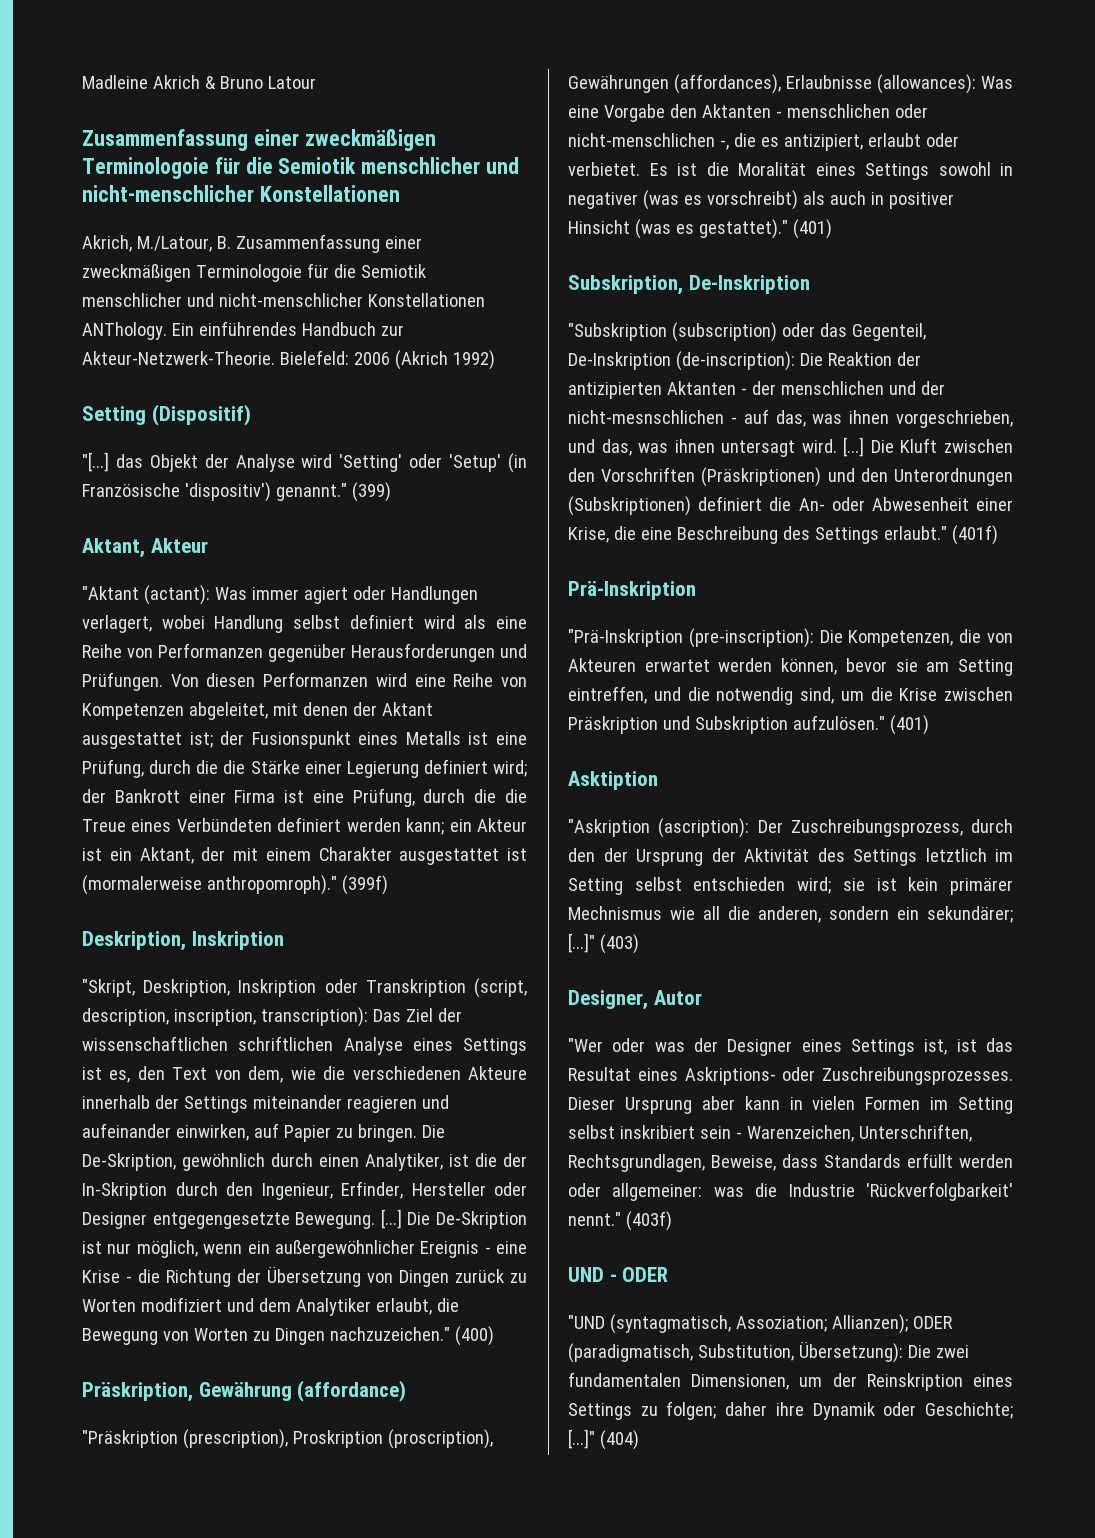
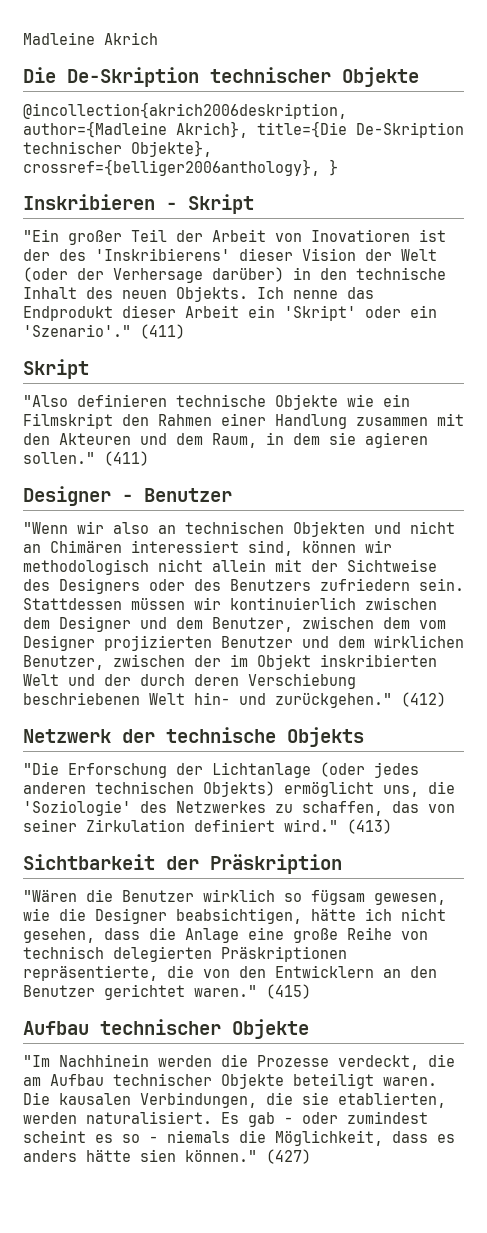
[204,76,316,89] [82,129,436,151] [82,157,520,179] [82,185,400,202] [82,234,422,253] [82,263,426,282] [82,293,485,307] [82,321,404,340] [82,350,495,370] [82,404,251,426] [82,452,528,473] [82,482,391,502] [82,538,208,558] [82,585,478,605] [82,614,527,633] [82,643,527,662] [82,672,527,691] [82,702,433,720] [82,731,527,749] [82,759,527,778] [82,788,527,807] [82,817,528,835] [82,847,527,865] [82,875,388,895] [82,931,284,951] [82,978,527,998] [82,1007,462,1027] [82,1036,527,1055] [82,1066,527,1083] [82,1095,449,1113] [82,1123,445,1142] [82,1153,527,1171] [82,1181,527,1200] [82,1209,527,1229] [82,1240,527,1258] [82,1266,527,1287] [82,1297,459,1316] [82,1326,494,1346] [82,1380,407,1402] [82,1429,493,1449] [568,74,1013,94] [568,104,928,122] [568,133,959,151] [568,162,1013,180] [568,190,954,210] [568,219,832,239] [568,275,810,295] [568,322,926,342] [568,351,921,371] [568,381,945,399] [568,409,1013,428] [568,437,1013,457] [568,467,1013,487] [568,496,1013,516] [568,525,998,545] [568,581,696,600] [568,628,1013,648] [568,658,1013,676] [568,686,1013,705] [568,715,929,735] [568,771,658,790] [568,818,1013,838] [568,848,1013,866] [568,877,1013,895] [568,906,1013,923] [568,933,639,954] [568,990,702,1010] [568,1038,1013,1056] [568,1067,1013,1085] [568,1096,1013,1114] [568,1124,972,1142] [568,1153,1013,1172] [568,1182,1013,1201] [568,1211,672,1231] [568,1267,669,1282] [568,1314,953,1334] [568,1341,969,1363] [568,1372,1013,1391] [568,1401,1013,1420] [568,1429,639,1450] & Bruno Latour // Zusammenfassung einer zweckmäßigen Terminologoie für die Semiotik menschlicher und nicht-menschlicher Konstellationen // Akrich, M./Latour, B. Zusammenfassung einer zweckmäßigen Terminologoie für die Semiotik menschlicher und nicht-menschlicher Konstellationen ANThology. Ein einführendes Handbuch zur Akteur-Netzwerk-Theorie. Bielefeld: 2006 (Akrich 1992) // Setting (Dispositif) // "[...] das Objekt der Analyse wird 'Setting' oder 'Setup' (in Französische 'dispositiv') genannt." (399) // Aktant, Akteur // "Aktant (actant): Was immer agiert oder Handlungen verlagert, wobei Handlung selbst definiert wird als eine Reihe von Performanzen gegenüber Herausforderungen und Prüfungen. Von diesen Performanzen wird eine Reihe von Kompetenzen abgeleitet, mit denen der Aktant ausgestattet ist; der Fusionspunkt eines Metalls ist eine Prüfung, durch die die Stärke einer Legierung definiert wird; der Bankrott einer Firma ist eine Prüfung, durch die die Treue eines Verbündeten definiert werden kann; ein Akteur ist ein Aktant, der mit einem Charakter ausgestattet ist (mormalerweise anthropomroph)." (399f) // Deskription, Inskription // "Skript, Deskription, Inskription oder Transkription (script, description, inscription, transcription): Das Ziel der wissenschaftlichen schriftlichen Analyse eines Settings ist es, den Text von dem, wie die verschiedenen Akteure innerhalb der Settings miteinander reagieren und aufeinander einwirken, auf Papier zu bringen. Die De-Skription, gewöhnlich durch einen Analytiker, ist die der In-Skription durch den Ingenieur, Erfinder, Hersteller oder Designer entgegengesetzte Bewegung. [...] Die De-Skription ist nur möglich, wenn ein außergewöhnlicher Ereignis - eine Krise - die Richtung der Übersetzung von Dingen zurück zu Worten modifiziert und dem Analytiker erlaubt, die Bewegung von Worten zu Dingen nachzuzeichen." (400) // Präskription, Gewährung (affordance) // "Präskription (prescription), Proskription (proscription), Gewährungen (affordances), Erlaubnisse (allowances): Was eine Vorgabe den Aktanten - menschlichen oder nicht-menschlichen -, die es antizipiert, erlaubt oder verbietet. Es ist die Moralität eines Settings sowohl in negativer (was es vorschreibt) als auch in positiver Hinsicht (was es gestattet)." (401) // Subskription, De-Inskription // "Subskription (subscription) oder das Gegenteil, De-Inskription (de-inscription): Die Reaktion der antizipierten Aktanten - der menschlichen und der nicht-mesnschlichen - auf das, was ihnen vorgeschrieben, und das, was ihnen untersagt wird. [...] Die Kluft zwischen den Vorschriften (Präskriptionen) und den Unterordnungen (Subskriptionen) definiert die An- oder Abwesenheit einer Krise, die eine Beschreibung des Settings erlaubt." (401f) // Prä-Inskription // "Prä-Inskription (pre-inscription): Die Kompetenzen, die von Akteuren erwartet werden können, bevor sie am Setting eintreffen, und die notwendig sind, um die Krise zwischen Präskription und Subskription aufzulösen." (401) // Asktiption // "Askription (ascription): Der Zuschreibungsprozess, durch den der Ursprung der Aktivität des Settings letztlich im Setting selbst entschieden wird; sie ist kein primärer Mechnismus wie all die anderen, sondern ein sekundärer; [...]" (403) // Designer, Autor // "Wer oder was der Designer eines Settings ist, ist das Resultat eines Askriptions- oder Zuschreibungsprozesses. Dieser Ursprung aber kann in vielen Formen im Setting selbst inskribiert sein - Warenzeichen, Unterschriften, Rechtsgrundlagen, Beweise, dass Standards erfüllt werden oder allgemeiner: was die Industrie 'Rückverfolgbarkeit' nennt." (403f) // UND - ODER // "UND (syntagmatisch, Assoziation; Allianzen); ODER (paradigmatisch, Substitution, Übersetzung): Die zwei fundamentalen Dimensionen, um der Reinskription eines Settings zu folgen; daher ihre Dynamik oder Geschichte; [...]" (404) -> [23,67,419,87] [23,102,347,119] [23,121,464,138] [23,140,212,157] [23,159,338,176] [23,194,254,214] [23,229,446,245] [23,248,437,261] [23,267,446,283] [23,286,374,302] [23,305,437,321] [23,324,185,339] [23,359,89,379] [23,394,410,410] [23,413,464,429] [23,432,428,448] [23,451,149,466] [23,486,232,506] [23,521,455,537] [23,540,392,556] [23,559,437,575] [23,578,464,594] [23,597,437,610] [23,616,446,632] [23,635,464,651] [23,654,437,670] [23,673,356,689] [23,692,446,708] [23,727,364,747] [23,762,419,778] [23,781,455,797] [23,800,455,816] [23,819,392,834] [23,854,342,874] [23,889,446,905] [23,908,446,924] [23,927,428,943] [23,946,347,962] [23,965,437,981] [23,984,311,1000] [23,1019,309,1039] [23,1054,455,1070] [23,1073,437,1089] [23,1092,446,1108] [23,1111,428,1127] [23,1130,455,1146] [23,1149,311,1164] // Die De-Skription technischer Objekte // @incollection{akrich2006deskription, author={Madleine Akrich}, title={Die De-Skription technischer Objekte}, crossref={belliger2006anthology}, } // Inskribieren - Skript // "Ein großer Teil der Arbeit von Inovatioren ist der des 'Inskribierens' dieser Vision der Welt (oder der Verhersage darüber) in den technische Inhalt des neuen Objekts. Ich nenne das Endprodukt dieser Arbeit ein 'Skript' oder ein 'Szenario'." (411) // Skript // "Also definieren technische Objekte wie ein Filmskript den Rahmen einer Handlung zusammen mit den Akteuren und dem Raum, in dem sie agieren sollen." (411) // Designer - Benutzer // "Wenn wir also an technischen Objekten und nicht an Chimären interessiert sind, können wir methodologisch nicht allein mit der Sichtweise des Designers oder des Benutzers zufriedern sein. Stattdessen müssen wir kontinuierlich zwischen dem Designer und dem Benutzer, zwischen dem vom Designer projizierten Benutzer und dem wirklichen Benutzer, zwischen der im Objekt inskribierten Welt und der durch deren Verschiebung beschriebenen Welt hin- und zurückgehen." (412) // Netzwerk der technische Objekts // "Die Erforschung der Lichtanlage (oder jedes anderen technischen Objekts) ermöglicht uns, die 'Soziologie' des Netzwerkes zu schaffen, das von seiner Zirkulation definiert wird." (413) // Sichtbarkeit der Präskription // "Wären die Benutzer wirklich so fügsam gewesen, wie die Designer beabsichtigen, hätte ich nicht gesehen, dass die Anlage eine große Reihe von technisch delegierten Präskriptionen repräsentierte, die von den Entwicklern an den Benutzer gerichtet waren." (415) // Aufbau technischer Objekte // "Im Nachhinein werden die Prozesse verdeckt, die am Aufbau technischer Objekte beteiligt waren. Die kausalen Verbindungen, die sie etablierten, werden naturalisiert. Es gab - oder zumindest scheint es so - niemals die Möglichkeit, dass es anders hätte sien können." (427)

